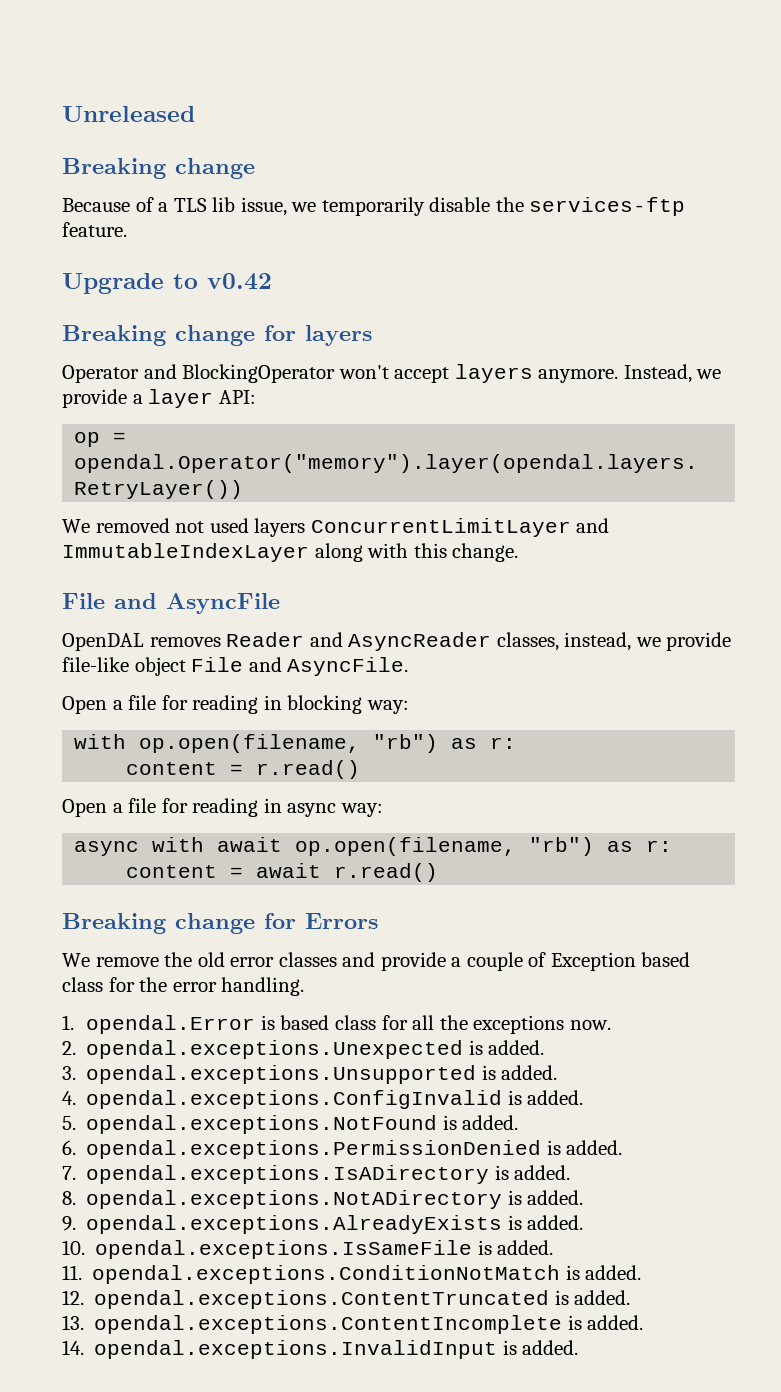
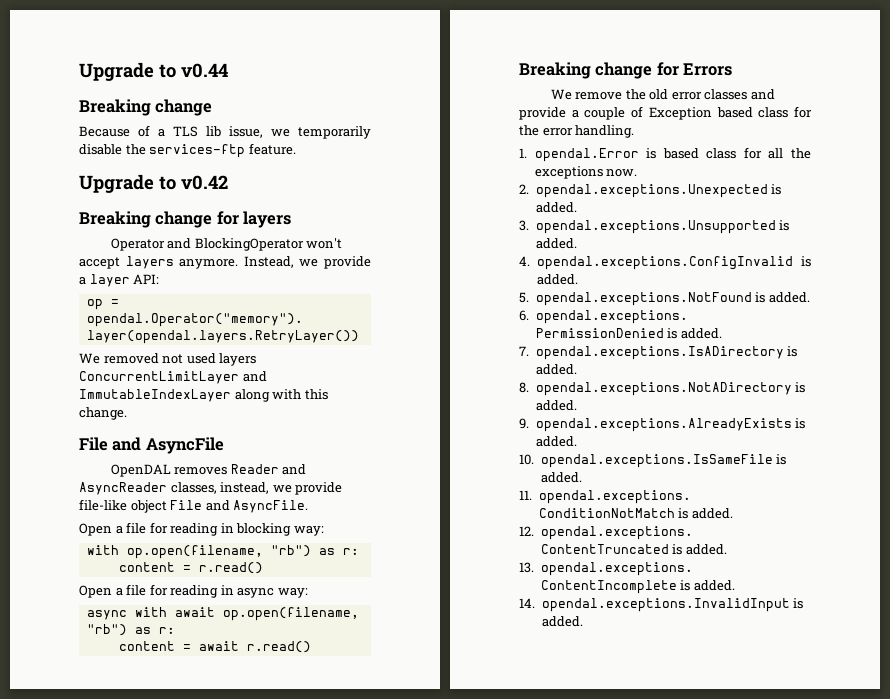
[62,106,195,122] Unreleased -> [79,62,228,81] Upgrade to v0.44

